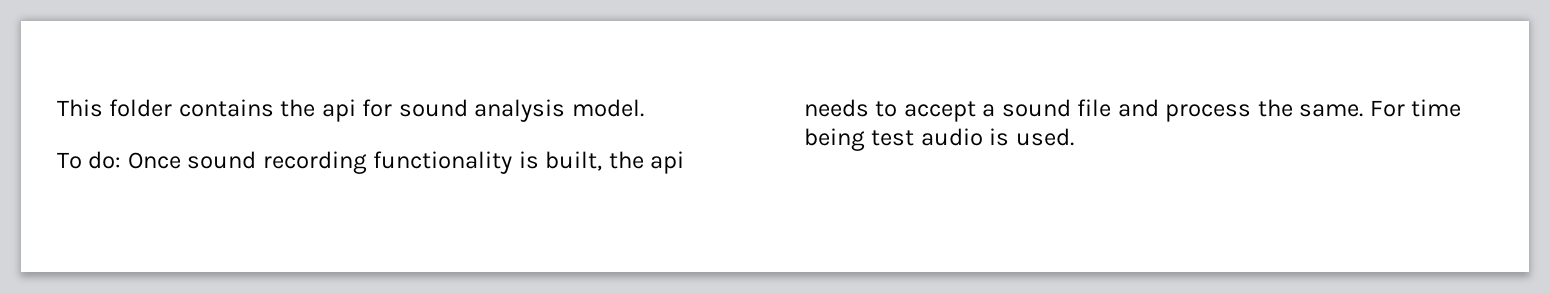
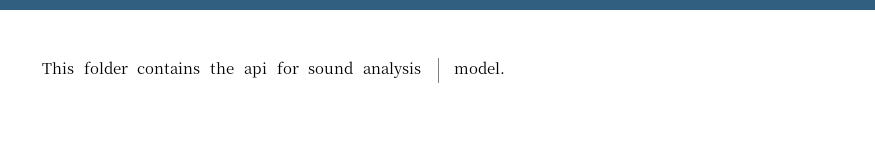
[57,151,685,174] [804,99,1462,122] [804,128,1074,151] // To do: Once sound recording functionality is built, the api needs to accept a sound file and process the same. For time being test audio is used. -> (505, 67) none

